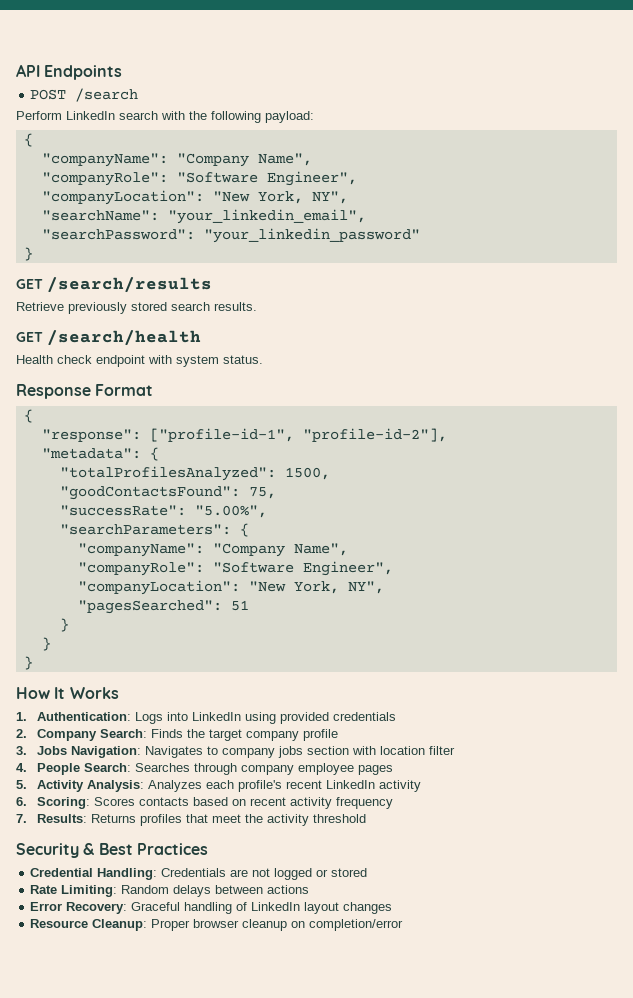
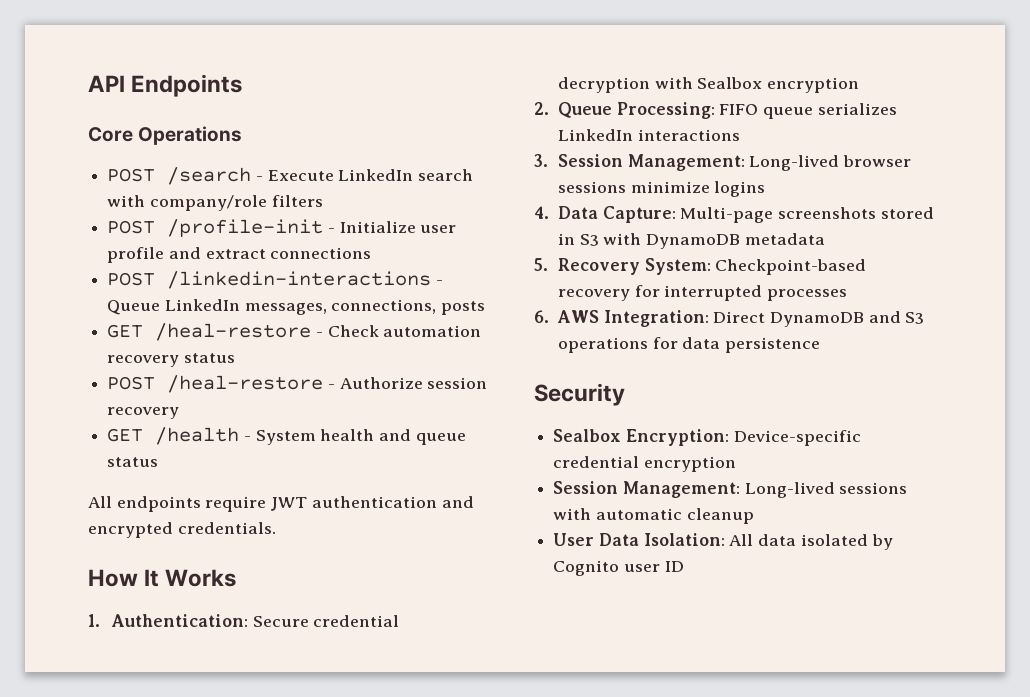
(123, 72) none -> [88,126,243,145] // Core Operations
[16,111,62,120] // Perform -> [255,170,334,181] - Execute
[189,111,314,123] [23,133,33,147] [41,153,312,167] [41,171,357,186] [41,190,348,205] [41,209,366,224] [41,228,420,243] [23,247,33,261] [16,277,212,293] [16,302,257,314] [16,330,201,346] [16,355,263,367] [16,384,154,399] [23,409,33,423] [41,428,447,442] [41,447,159,461] [59,466,330,481] [59,486,276,500] [59,505,267,518] [59,523,249,537] [77,543,348,557] [77,561,393,576] [77,580,384,595] [77,600,249,614] [59,618,69,632] [41,637,51,651] [23,656,33,670] the following payload: // { // "companyName": "Company Name", // "companyRole": "Software Engineer", // "companyLocation": "New York, NY", // "searchName": "your_linkedin_email", // "searchPassword": "your_linkedin_password" // } // GET /search/results // Retrieve previously stored search results. // GET /search/health // Health check endpoint with system status. // Response Format // { // "response": ["profile-id-1", "profile-id-2"], // "metadata": { // "totalProfilesAnalyzed": 1500, // "goodContactsFound": 75, // "successRate": "5.00%", // "searchParameters": { // "companyName": "Company Name", // "companyRole": "Software Engineer", // "companyLocation": "New York, NY", // "pagesSearched": 51 // } // } // } -> [149,195,323,211] [107,219,457,237] [107,247,372,263] [107,271,443,289] [107,299,486,315] [107,323,482,341] [107,353,235,367] [107,375,488,393] [107,407,180,419] [107,427,466,445] [107,457,159,467] [88,496,474,512] [88,522,276,538] company/role filters // POST /profile-init - Initialize user profile and extract connections // POST /linkedin-interactions - Queue LinkedIn messages, connections, posts // GET /heal-restore - Check automation recovery status // POST /heal-restore - Authorize session recovery // GET /health - System health and queue status // All endpoints require JWT authentication and encrypted credentials.
[134,712,396,724] [16,729,338,741] [16,746,455,758] [16,763,393,775] [16,780,421,792] [16,797,393,809] [16,814,366,826] [16,843,208,858] [30,868,368,880] [30,885,310,897] [30,902,393,914] [30,919,404,931] Logs into LinkedIn using provided credentials // 2. Company Search: Finds the target company profile // 3. Jobs Navigation: Navigates to company jobs section with location filter // 4. People Search: Searches through company employee pages // 5. Activity Analysis: Analyzes each profile's recent LinkedIn activity // 6. Scoring: Scores contacts based on recent activity frequency // 7. Results: Returns profiles that meet the activity threshold // Security & Best Practices // Credential Handling: Credentials are not logged or stored // Rate Limiting: Random delays between actions // Error Recovery: Graceful handling of LinkedIn layout changes // Resource Cleanup: Proper browser cleanup on completion/error -> [252,615,400,627] [557,77,860,93] [534,102,897,119] [557,129,740,141] [534,154,912,171] [557,181,766,197] [534,206,934,223] [557,233,825,249] [534,258,867,275] [557,285,848,301] [534,310,925,327] [557,337,821,353] [534,383,625,406] [553,429,861,446] [553,456,736,472] [553,481,908,498] [553,508,754,524] [553,533,893,550] [553,560,684,576] Secure credential decryption with Sealbox encryption // 2. Queue Processing: FIFO queue serializes LinkedIn interactions // 3. Session Management: Long-lived browser sessions minimize logins // 4. Data Capture: Multi-page screenshots stored in S3 with DynamoDB metadata // 5. Recovery System: Checkpoint-based recovery for interrupted processes // 6. AWS Integration: Direct DynamoDB and S3 operations for data persistence // Security // Sealbox Encryption: Device-specific credential encryption // Session Management: Long-lived sessions with automatic cleanup // User Data Isolation: All data isolated by Cognito user ID

